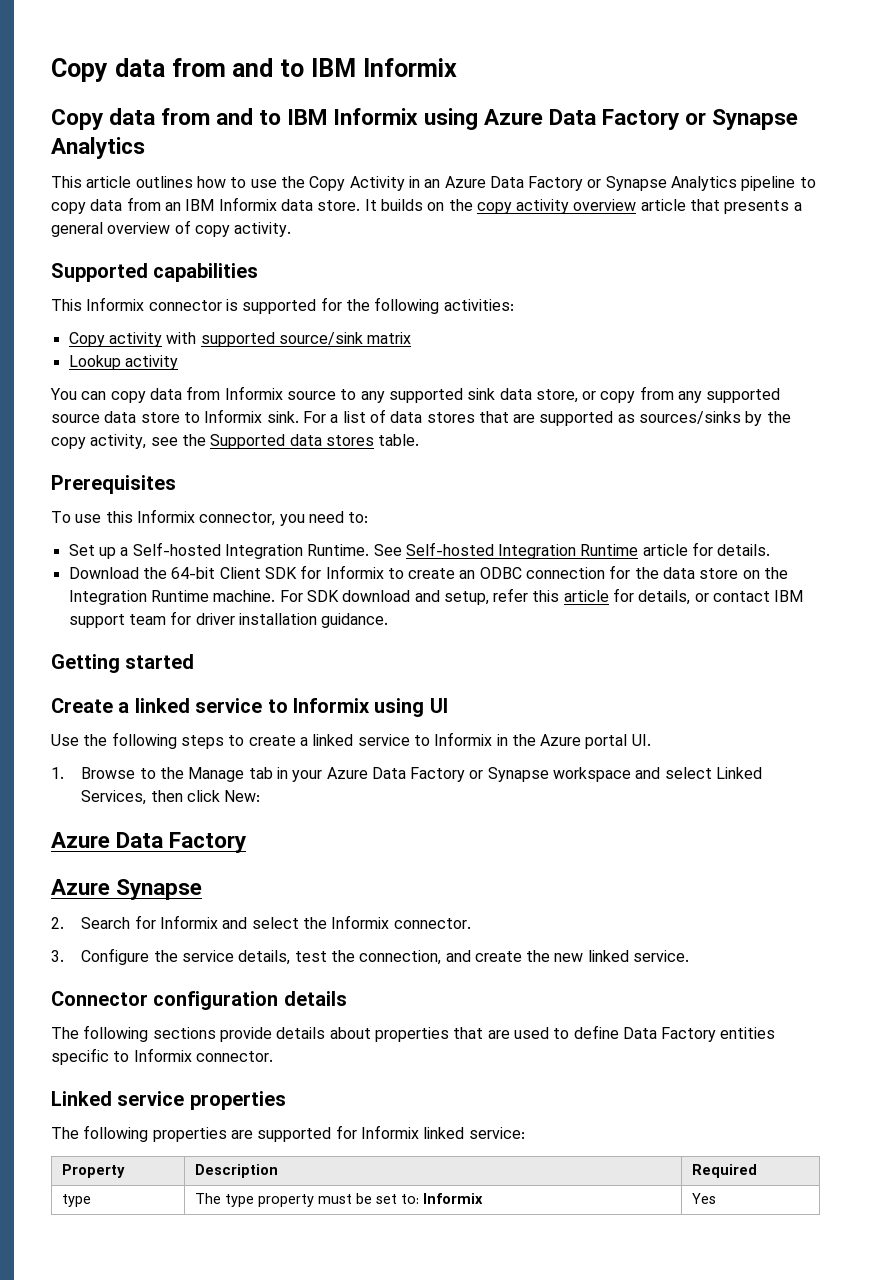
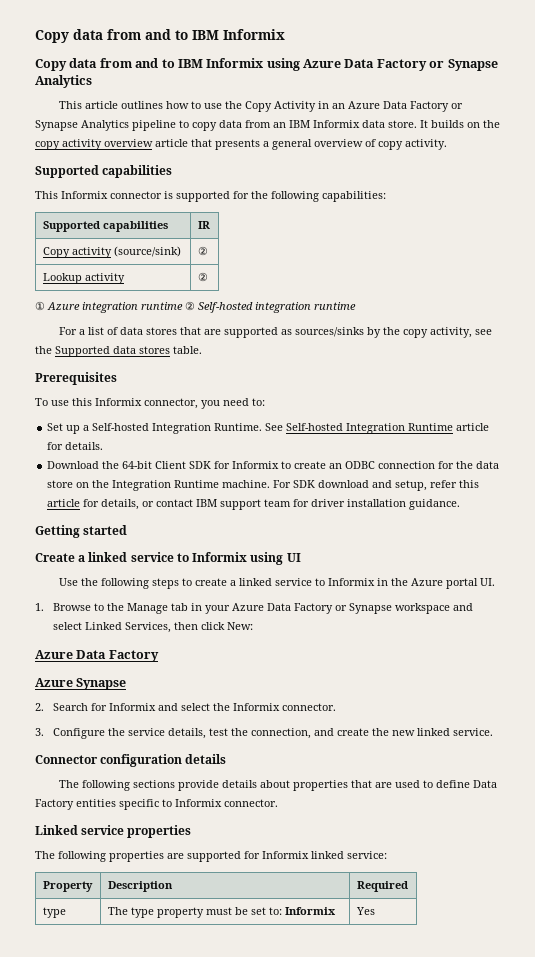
[443,299,514,311] [68,332,412,347] [68,355,178,370] [50,386,781,403] [51,409,299,423] activities: // Copy activity with supported source/sink matrix // Lookup activity // You can copy data from Informix source to any supported sink data store, or copy from any supported source data store to Informix sink. -> [322,191,386,202] [42,221,168,232] [197,221,210,229] [42,246,181,258] [197,246,208,256] [42,273,125,284] [197,272,208,282] [35,301,356,313] capabilities: // Supported capabilities | IR // Copy activity (source/sink) | ② // Lookup activity | ② // ① Azure integration runtime ② Self-hosted integration runtime //

